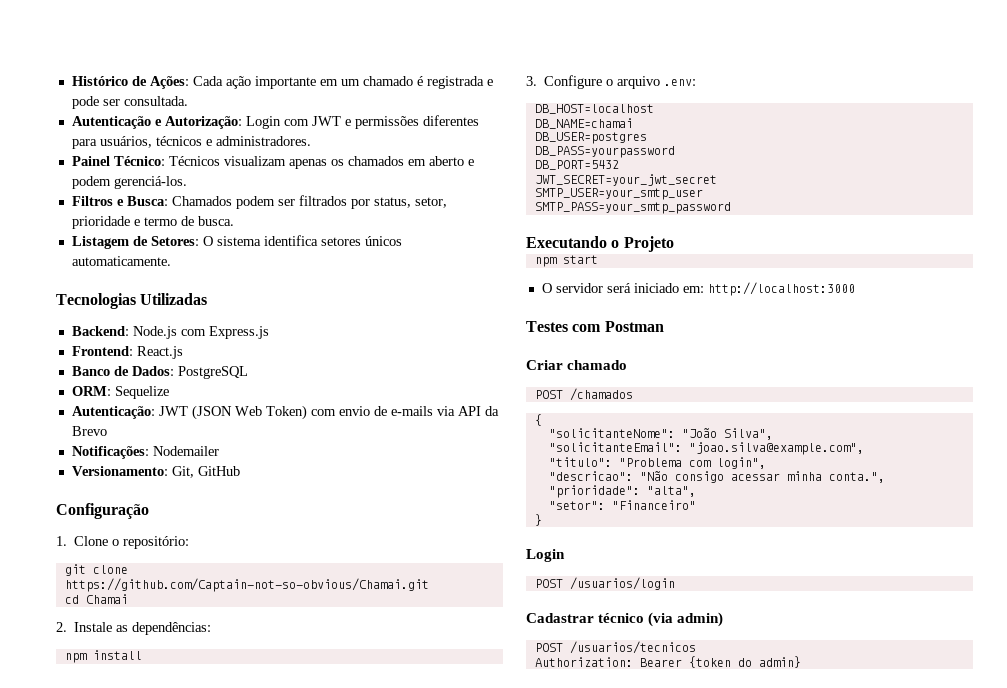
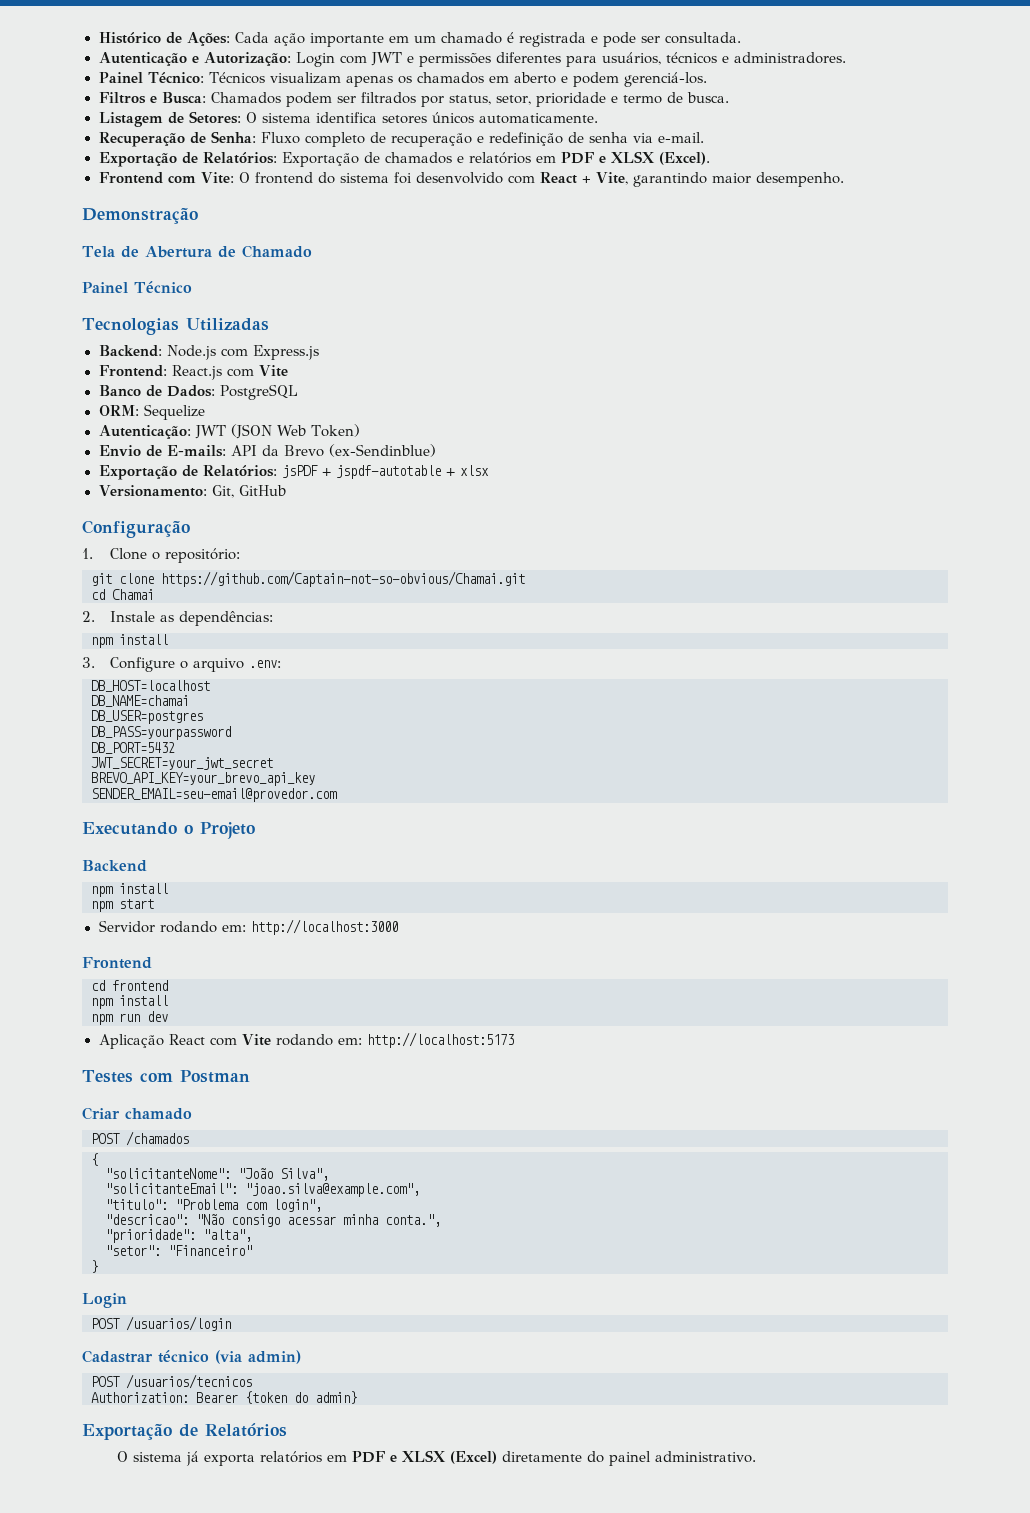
(171, 261) none -> [98,131,704,147] [98,151,710,167] [98,172,844,187] [82,207,198,224] [82,245,312,258] [82,281,192,293] // Recuperação de Senha: Fluxo completo de recuperação e redefinição de senha via e-mail. // Exportação de Relatórios: Exportação de chamados e relatórios em PDF e XLSX (Excel). // Frontend com Vite: O frontend do sistema foi desenvolvido com React + Vite, garantindo maior desempenho. // Demonstração // Tela de Abertura de Chamado // Painel Técnico
(183, 352) none -> [226,365,288,377] com Vite
[310,406,499,416] [71,426,107,436] [71,446,219,459] com envio de e-mails via API da Brevo // Notificações: Nodemailer -> [98,444,436,457] [98,465,489,480] // Envio de E-mails: API da Brevo (ex-Sendinblue) // Exportação de Relatórios: jsPDF + jspdf-autotable + xlsx
[534,188,703,200] [534,202,731,214] SMTP_USER=your_smtp_user // SMTP_PASS=your_smtp_password -> [91,772,315,786] [91,788,337,802] BREVO_API_KEY=your_brevo_api_key // SENDER_EMAIL=seu-email@provedor.com
(674, 244) none -> [82,860,147,872] [91,883,168,897] // Backend // npm install
[541,282,855,296] O servidor será iniciado em: http://localhost:3000 -> [98,919,398,935] [82,957,152,969] [91,980,168,991] [91,995,168,1009] [91,1011,168,1025] [98,1032,514,1049] Servidor rodando em: http://localhost:3000 // Frontend // cd frontend // npm install // npm run dev // Aplicação React com Vite rodando em: http://localhost:5173
(801, 662) none -> [82,1423,287,1440] [116,1450,756,1466] // Exportação de Relatórios // O sistema já exporta relatórios em PDF e XLSX (Excel) diretamente do painel administrativo.

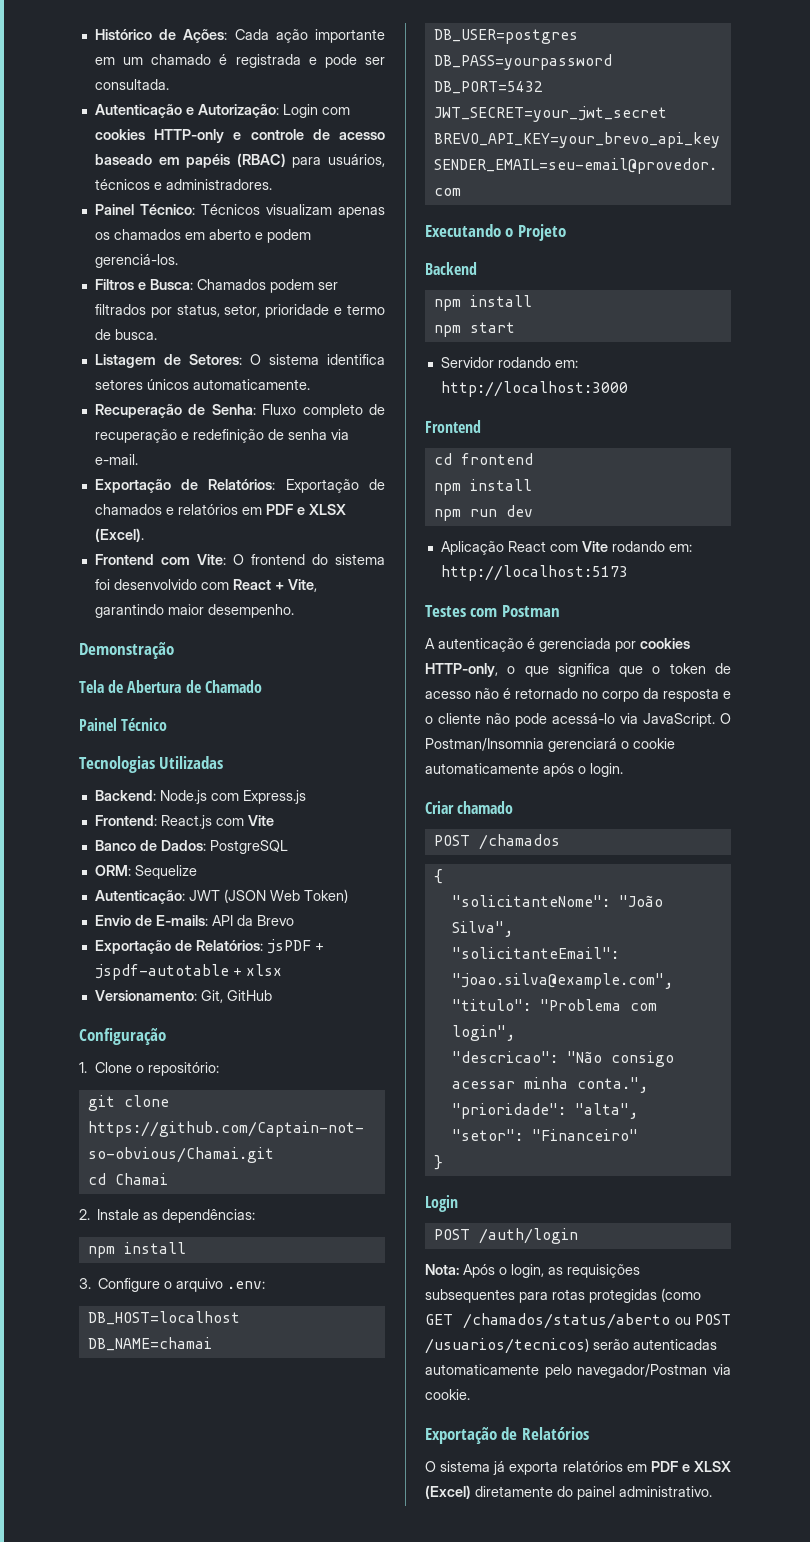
[370,52,561,67] JWT e permissões diferentes -> [94,129,386,143] [94,153,286,168] cookies HTTP-only e controle de acesso baseado em papéis (RBAC)
[328,444,436,457] (ex-Sendinblue) -> (294, 920) none
(250, 1076) none -> [425,638,690,652] [425,663,731,677] [425,688,731,702] [425,713,731,727] [425,738,675,752] [425,763,623,777] // A autenticação é gerenciada por cookies HTTP-only, o que significa que o token de acesso não é retornado no corpo da resposta e o cliente não pode acessá-lo via JavaScript. O Postman/Insomnia gerenciará o cookie automaticamente após o login.
[126,1316,231,1331] [82,1350,301,1364] [91,1374,252,1389] [91,1391,357,1404] /usuarios/login // Cadastrar técnico (via admin) // POST /usuarios/tecnicos // Authorization: Bearer {token do admin} -> [478,1228,578,1244] [425,1264,640,1278] [425,1288,701,1303] [425,1313,731,1329] [425,1338,717,1354] [425,1364,731,1378] [425,1389,470,1400] /auth/login // Nota: Após o login, as requisições subsequentes para rotas protegidas (como GET /chamados/status/aberto ou POST /usuarios/tecnicos) serão autenticadas automaticamente pelo navegador/Postman via cookie.

